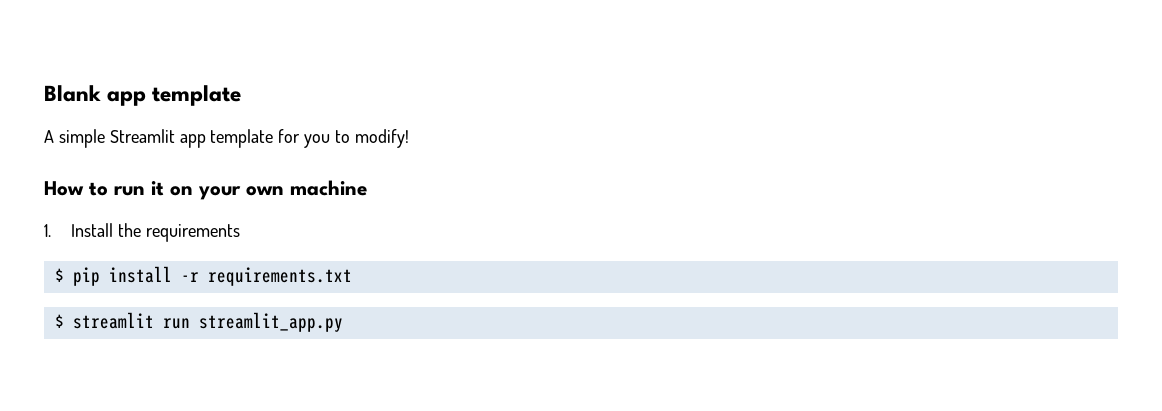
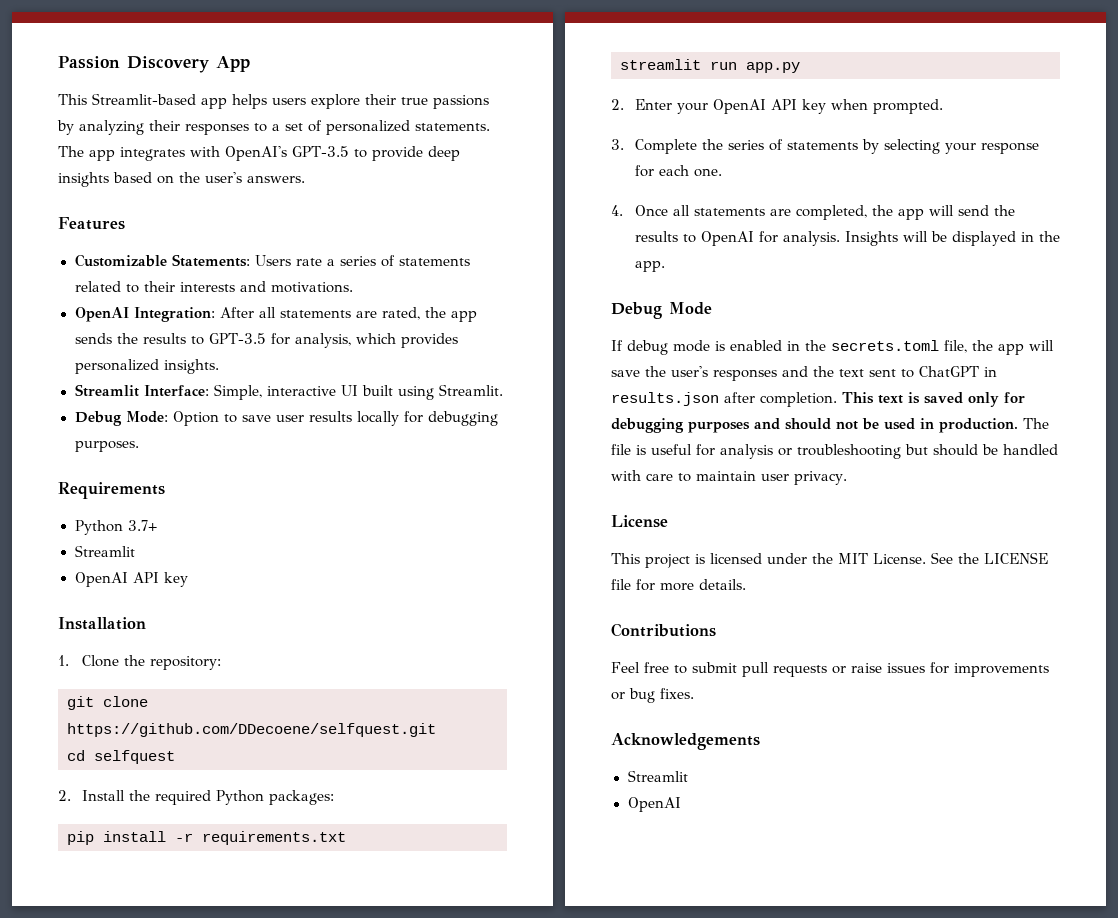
[44,85,242,106] [44,129,409,148] [44,180,367,200] [44,223,240,242] [54,268,64,282] Blank app template // A simple Streamlit app template for you to modify! // How to run it on your own machine // 1. Install the requirements // $ -> [58,56,250,73] [58,93,489,109] [57,120,490,135] [58,146,460,161] [58,172,305,187] [58,217,125,230] [74,254,470,267] [74,281,353,293] [74,307,477,322] [74,333,458,348] [74,359,219,374] [74,384,503,400] [74,411,498,426] [74,441,139,452] [58,482,165,499] [74,520,157,535] [74,545,135,557] [74,572,188,587] [58,617,146,630] [58,655,221,670] [67,696,148,710] [67,723,436,737] [67,750,175,764] [58,790,334,805] Passion Discovery App // This Streamlit-based app helps users explore their true passions by analyzing their responses to a set of personalized statements. The app integrates with OpenAI's GPT-3.5 to provide deep insights based on the user's answers. // Features // Customizable Statements: Users rate a series of statements related to their interests and motivations. // OpenAI Integration: After all statements are rated, the app sends the results to GPT-3.5 for analysis, which provides personalized insights. // Streamlit Interface: Simple, interactive UI built using Streamlit. // Debug Mode: Option to save user results locally for debugging purposes. // Requirements // Python 3.7+ // Streamlit // OpenAI API key // Installation // 1. Clone the repository: // git clone https://github.com/DDecoene/selfquest.git // cd selfquest // 2. Install the required Python packages: //
[54,314,64,328] $ -> (346, 838) none
[198,312,343,332] streamlit_app.py -> [746,62,800,73] [611,99,943,114] [611,139,1039,154] [634,165,722,177] [611,205,1015,220] [634,231,1060,246] [634,261,665,272] [611,302,712,319] [611,340,1054,355] [611,366,997,381] [611,392,1025,407] [611,418,1049,433] [611,444,1058,459] [611,470,847,485] [611,515,668,528] [611,552,1048,568] [611,579,746,591] [611,623,716,637] [611,662,1049,677] [611,688,694,703] [611,733,760,750] [627,770,688,782] [627,797,681,812] app.py // 2. Enter your OpenAI API key when prompted. // 3. Complete the series of statements by selecting your response for each one. // 4. Once all statements are completed, the app will send the results to OpenAI for analysis. Insights will be displayed in the app. // Debug Mode // If debug mode is enabled in the secrets.toml file, the app will save the user's responses and the text sent to ChatGPT in results.json after completion. This text is saved only for debugging purposes and should not be used in production. The file is useful for analysis or troubleshooting but should be handled with care to maintain user privacy. // License // This project is licensed under the MIT License. See the LICENSE file for more details. // Contributions // Feel free to submit pull requests or raise issues for improvements or bug fixes. // Acknowledgements // Streamlit // OpenAI

